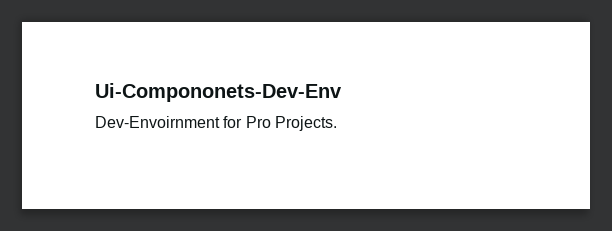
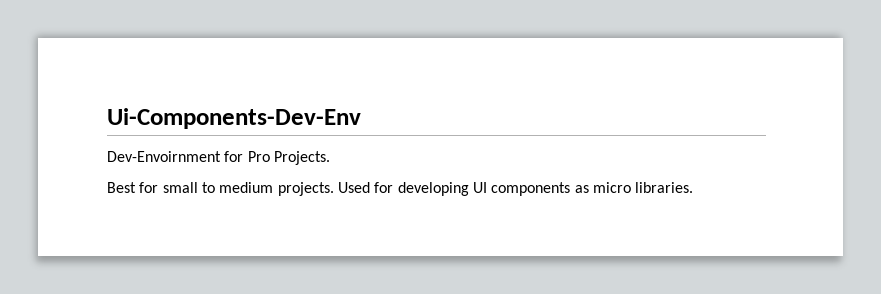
[95,83,342,102] Ui-Compononets-Dev-Env -> [107,108,361,129] Ui-Components-Dev-Env
(337, 123) none -> [107,182,694,196] // Best for small to medium projects. Used for developing UI components as micro libraries.

